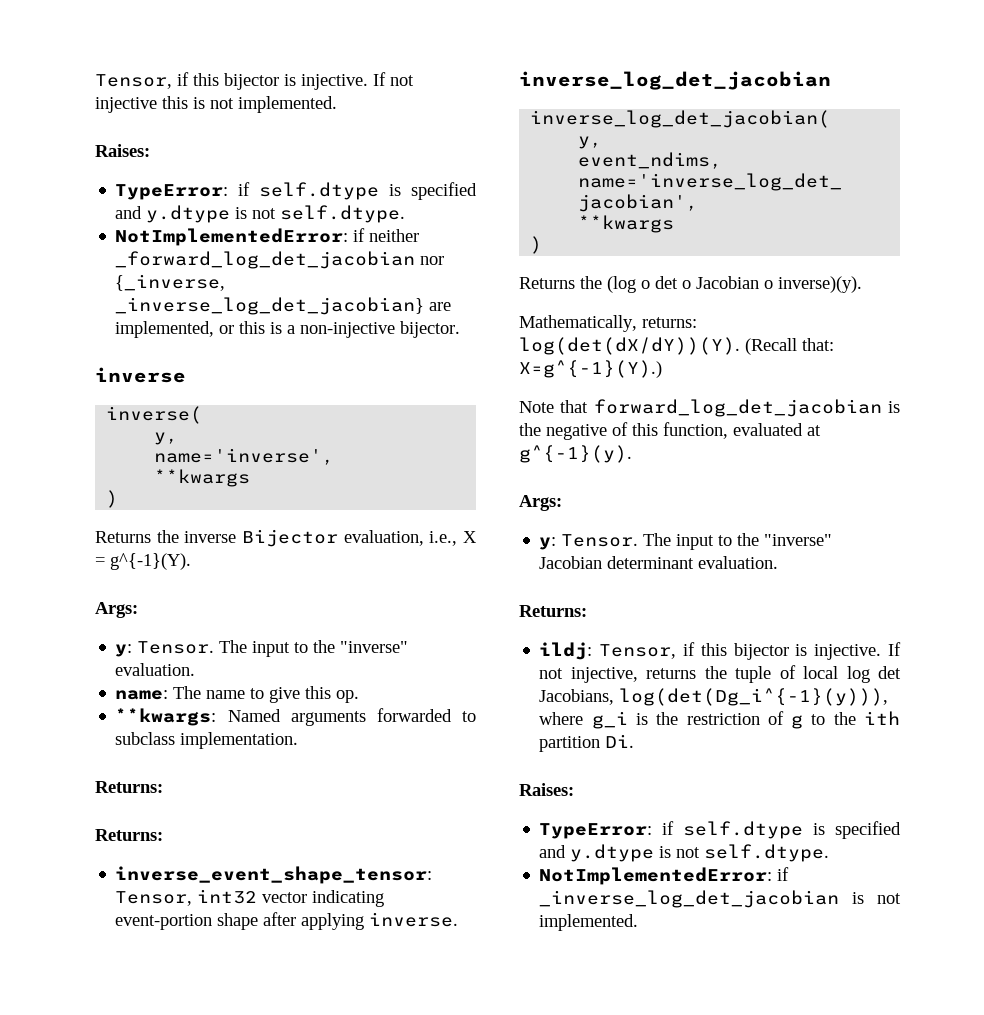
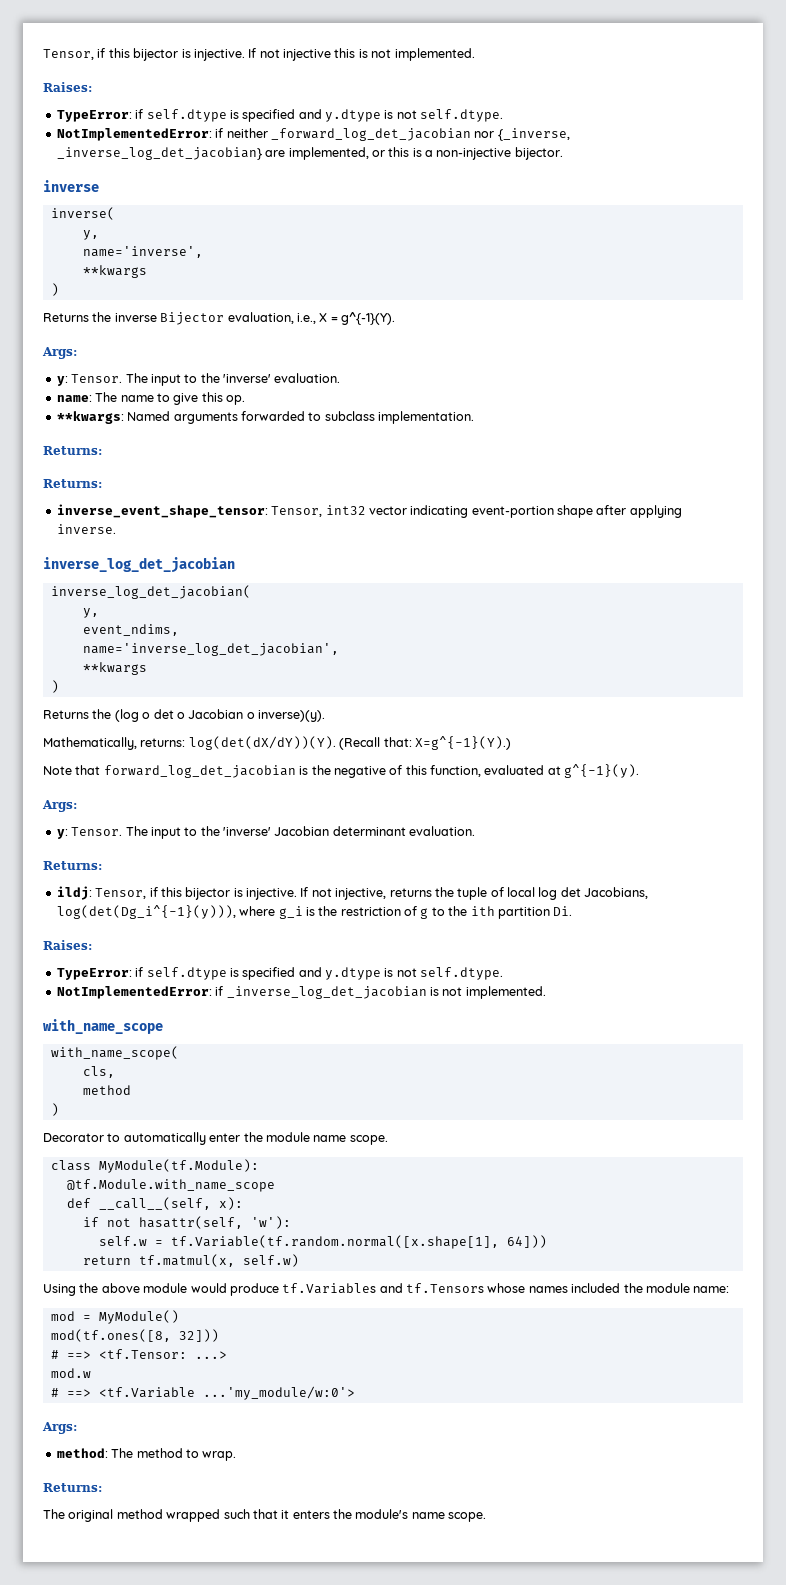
[340,641,409,653] "inverse" -> [223,374,271,383] 'inverse'
[764,534,833,546] "inverse" -> [223,827,271,836] 'inverse'
(639, 922) none -> [43,1019,163,1034] [50,1046,179,1060] [82,1066,115,1078] [82,1085,131,1095] [50,1103,59,1116] [43,1132,388,1145] [50,1159,259,1173] [66,1179,275,1192] [66,1197,243,1210] [82,1216,291,1229] [98,1235,547,1249] [82,1254,299,1267] [43,1283,730,1296] [50,1310,179,1324] [50,1329,219,1342] [50,1349,227,1359] [50,1368,91,1378] [50,1386,355,1400] [42,1422,77,1434] [56,1448,237,1461] [43,1483,102,1492] [43,1509,487,1522] // with_name_scope // with_name_scope( // cls, // method // ) // Decorator to automatically enter the module name scope. // class MyModule(tf.Module): // @tf.Module.with_name_scope // def __call__(self, x): // if not hasattr(self, 'w'): // self.w = tf.Variable(tf.random.normal([x.shape[1], 64])) // return tf.matmul(x, self.w) // Using the above module would produce tf.Variables and tf.Tensors whose names included the module name: // mod = MyModule() // mod(tf.ones([8, 32])) // # ==> <tf.Tensor: ...> // mod.w // # ==> <tf.Variable ...'my_module/w:0'> // Args: // method: The method to wrap. // Returns: // The original method wrapped such that it enters the module's name scope.

